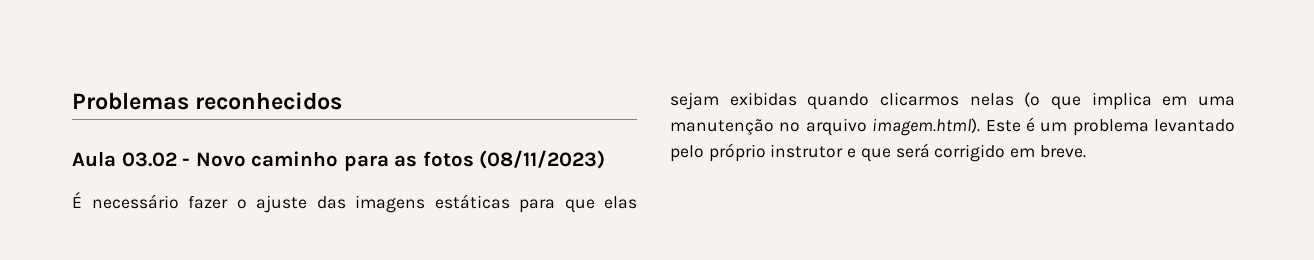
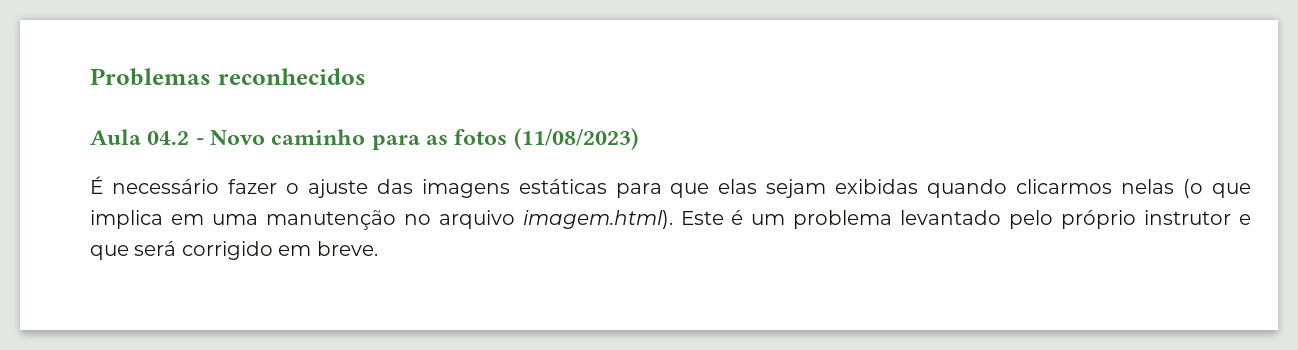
[121,152,177,167] 03.02 -> [147,131,190,145] 04.2
[479,150,606,169] (08/11/2023) -> [513,128,638,150] (11/08/2023)

